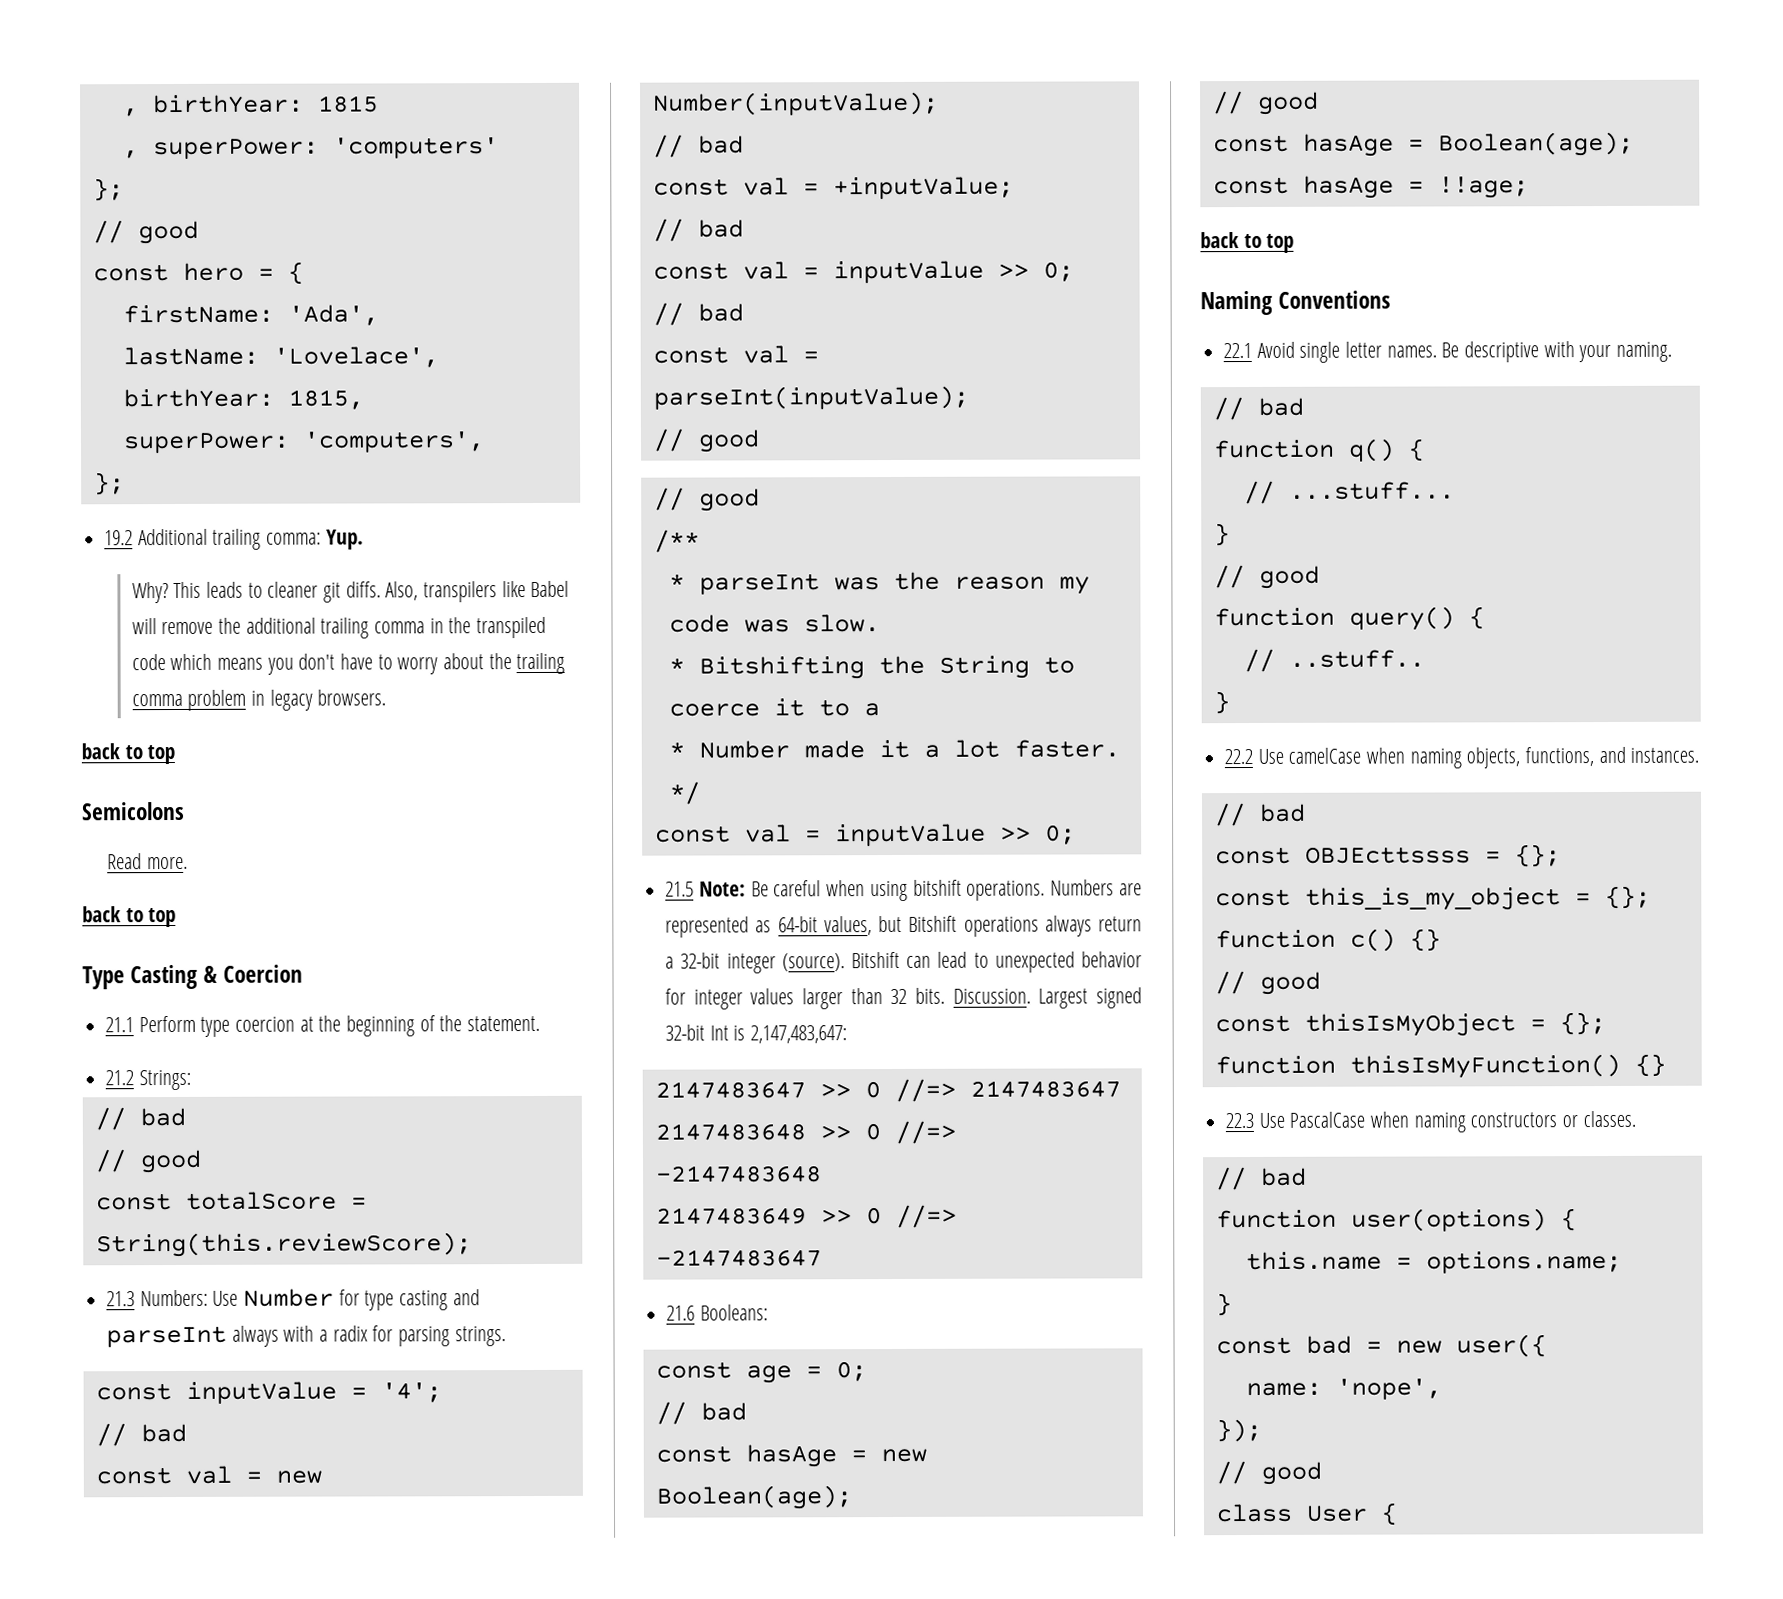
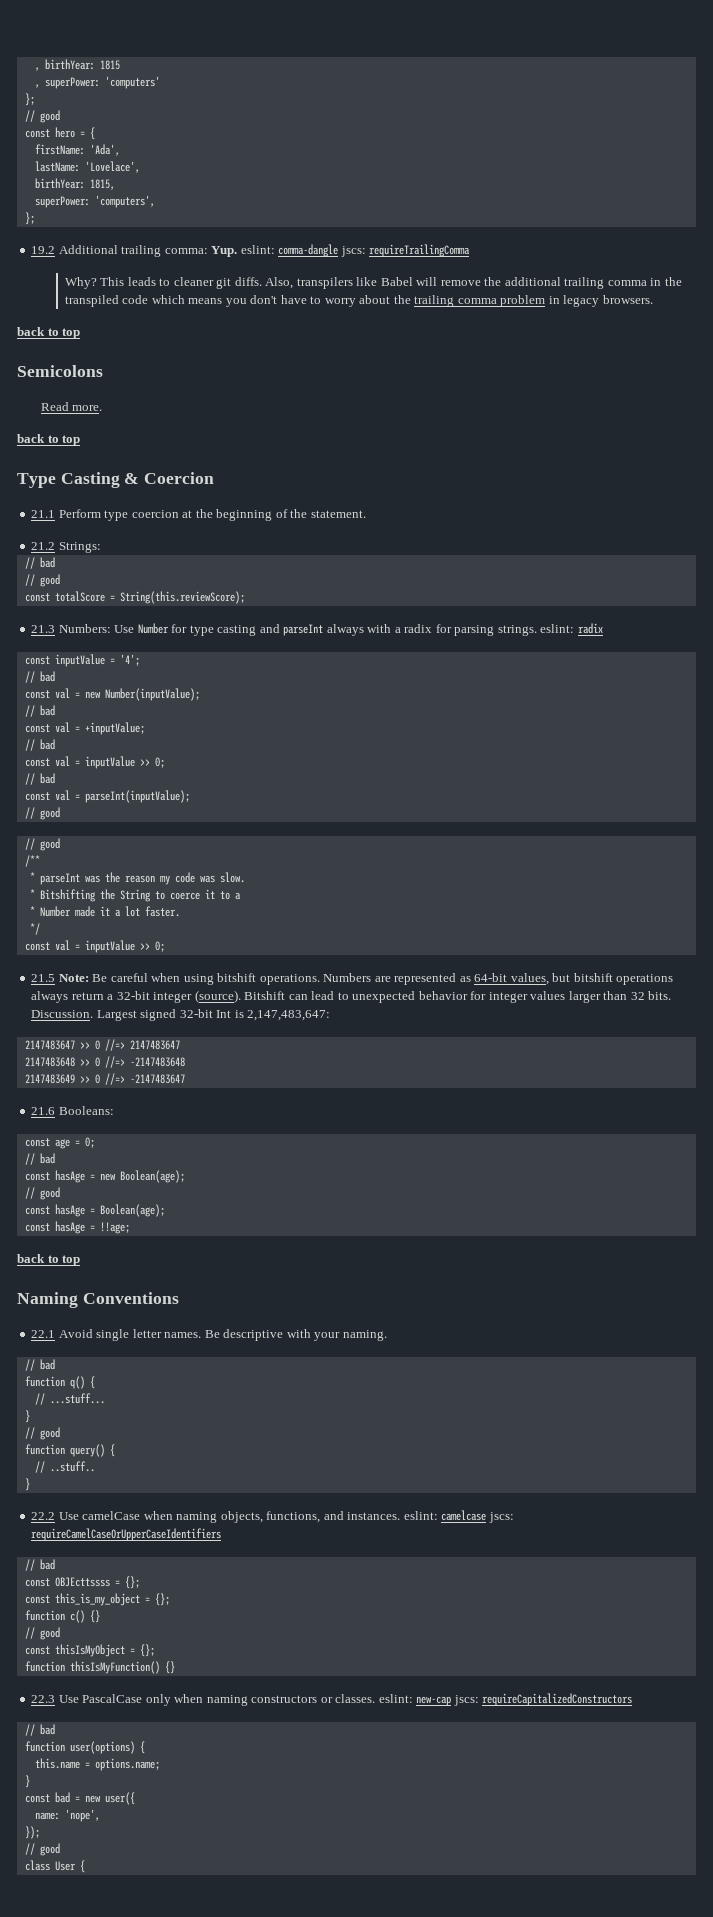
(364, 539) none -> [240,244,471,257] eslint: comma-dangle jscs: requireTrailingComma
(506, 1336) none -> [540,623,603,634] eslint: radix
[908,915,958,932] Bitshift -> [573,973,613,982] bitshift
(1700, 755) none -> [403,1510,514,1523] [31,1528,222,1541] eslint: camelcase jscs: requireCamelCaseOrUpperCaseIdentifiers
(1366, 1119) none -> [145,1694,171,1706] only
(1636, 1119) none -> [378,1693,633,1706] eslint: new-cap jscs: requireCapitalizedConstructors

